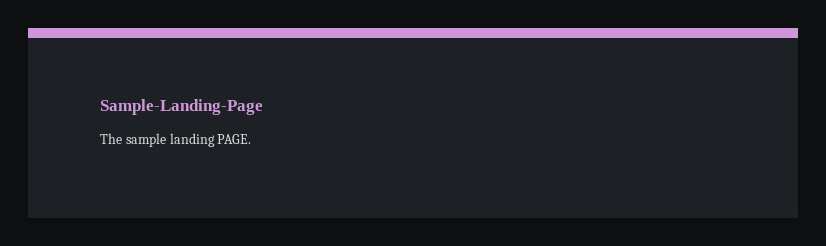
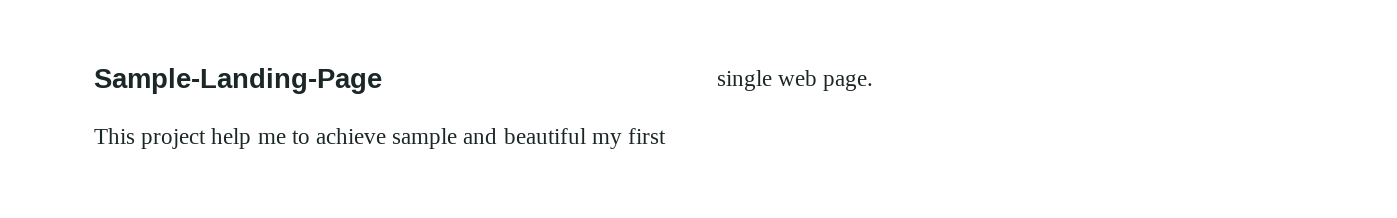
[100,133,252,147] The sample landing PAGE. -> [94,128,667,149] [717,70,874,91] This project help me to achieve sample and beautiful my first single web page.

